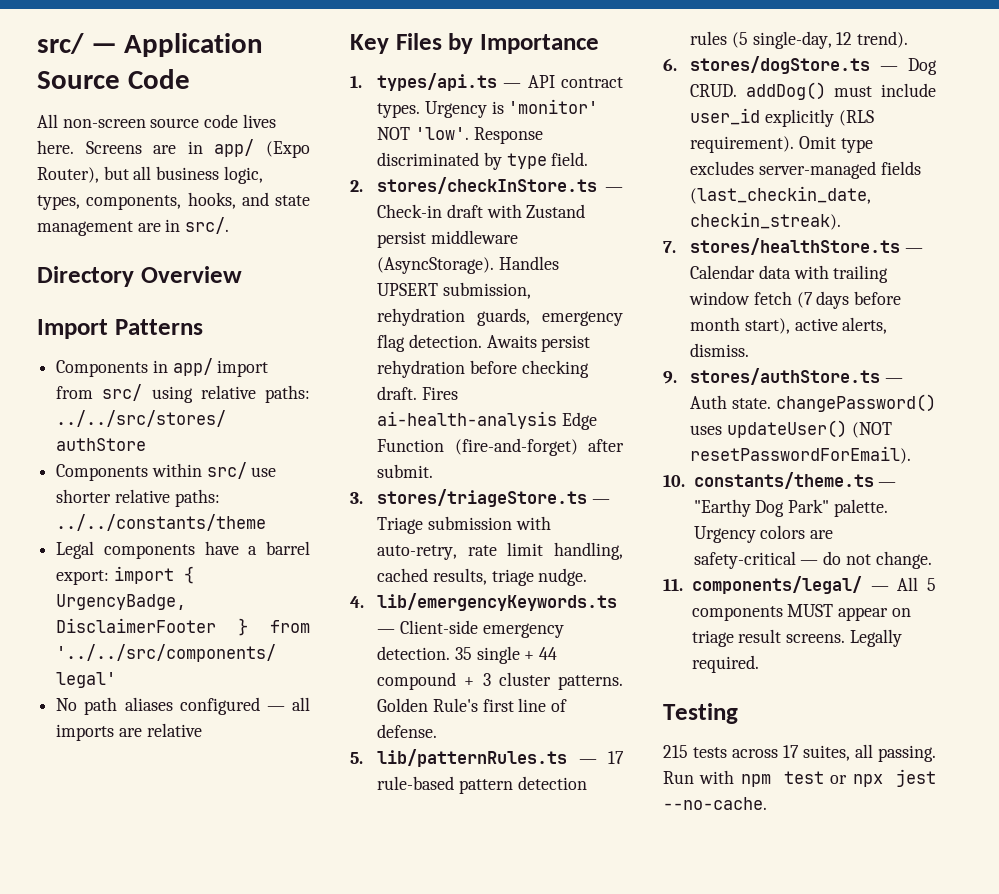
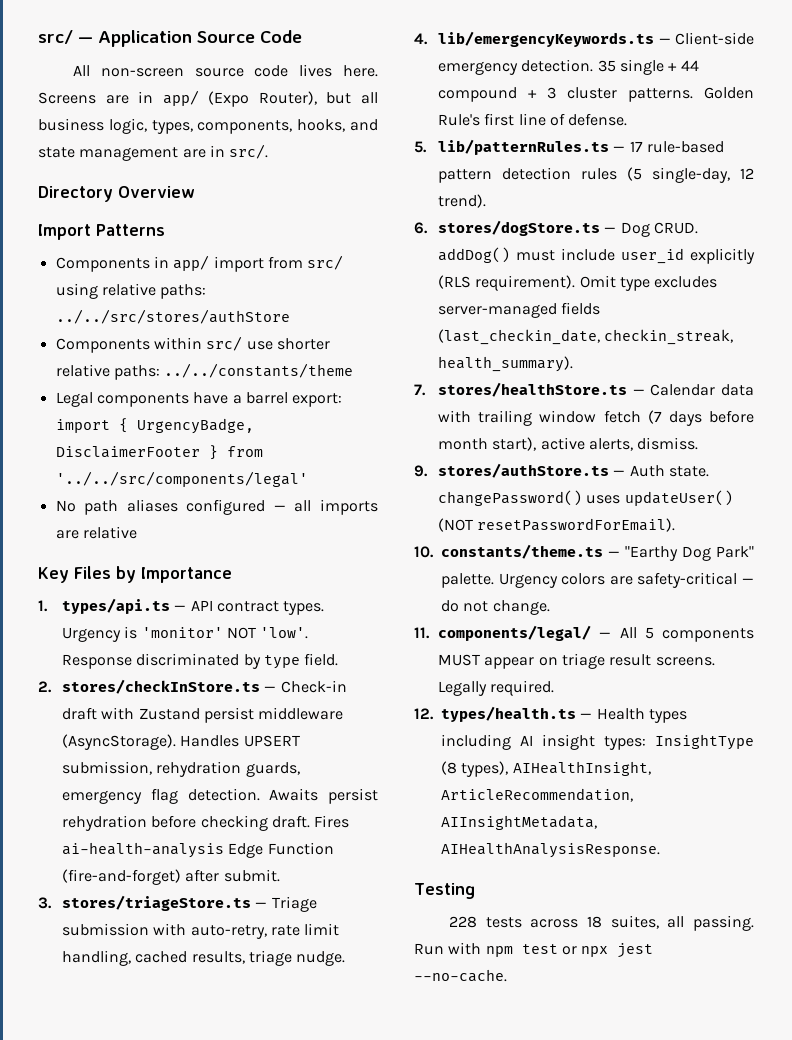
[690,212,842,230] checkin_streak). -> [604,329,734,345] [438,356,574,372] checkin_streak, health_summary).
(759, 664) none -> [414,706,687,723] [441,734,754,750] [441,761,651,777] [441,788,633,802] [441,815,597,830] [441,842,660,858] // 12. types/health.ts — Health types including AI insight types: InsightType (8 types), AIHealthInsight, ArticleRecommendation, AIInsightMetadata, AIHealthAnalysisResponse.
[663,745,688,758] 215 -> [448,916,477,928] 228
[783,745,799,758] 17 -> [586,916,602,928] 18

